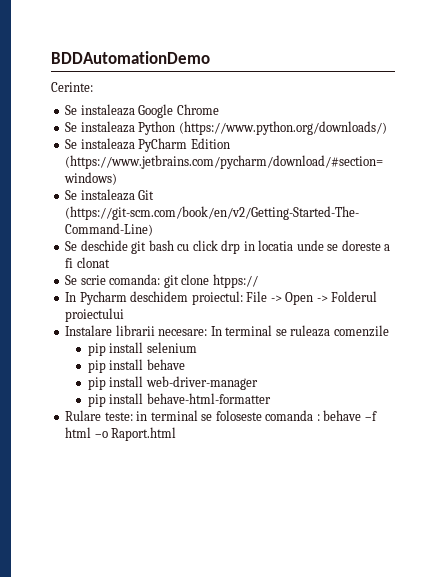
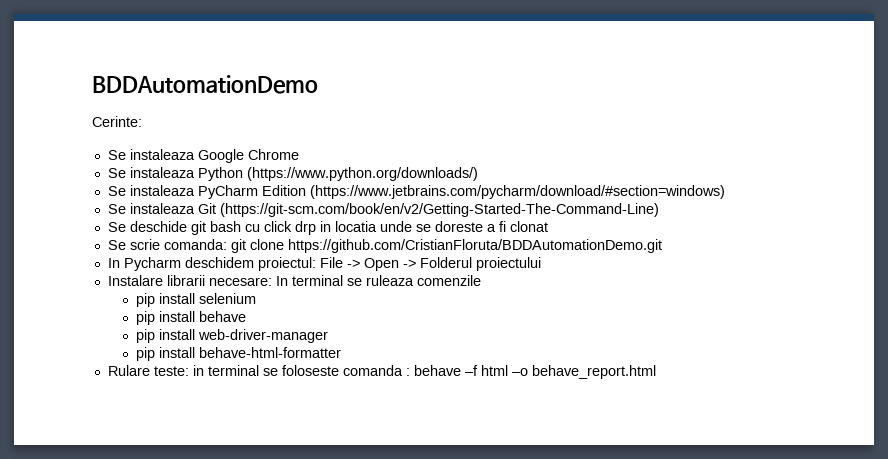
[212,274,258,288] htpps:// -> [287,239,662,253] https://github.com/CristianFloruta/BDDAutomationDemo.git
[111,427,177,441] Raport.html -> [531,365,656,379] behave_report.html

